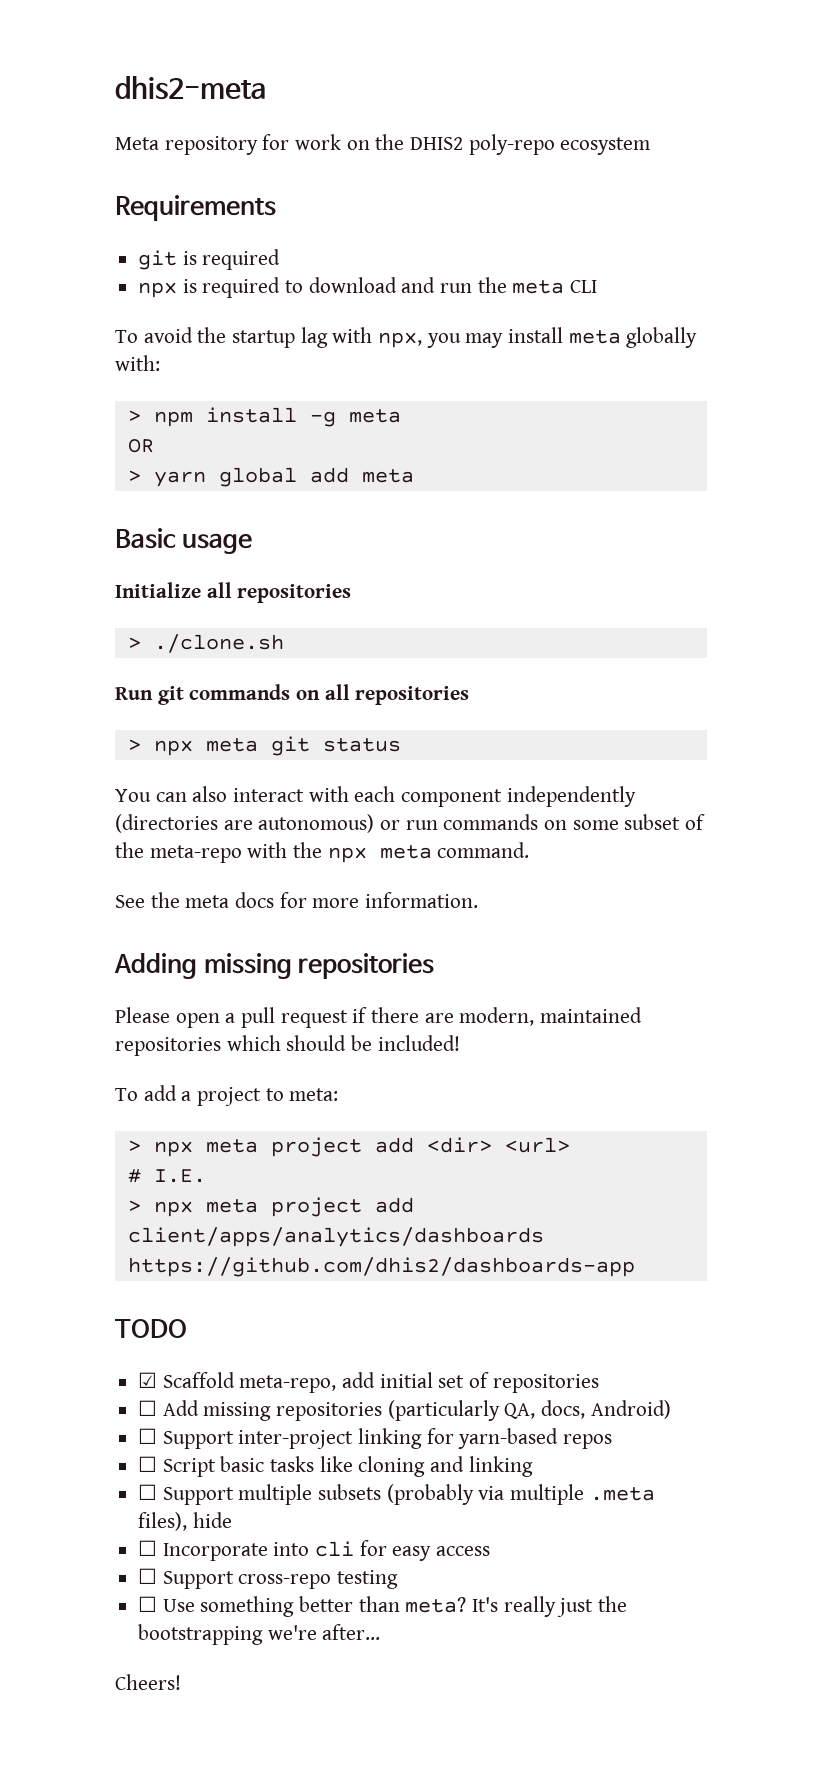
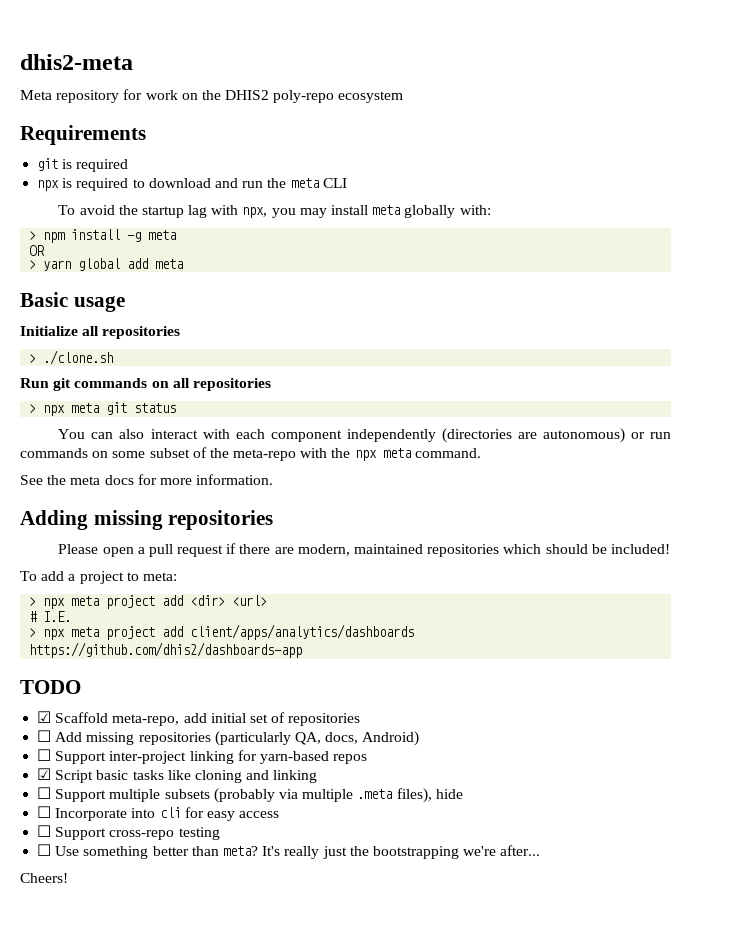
[138,1456,158,1472] ☐ -> [37,768,52,780] ☑

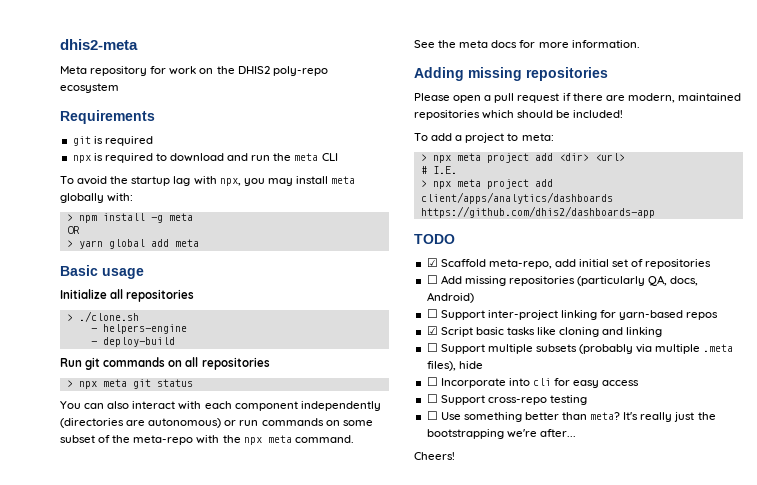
(114, 357) none -> [90,324,187,334] [90,337,175,347] // - helpers-engine // - deploy-build

